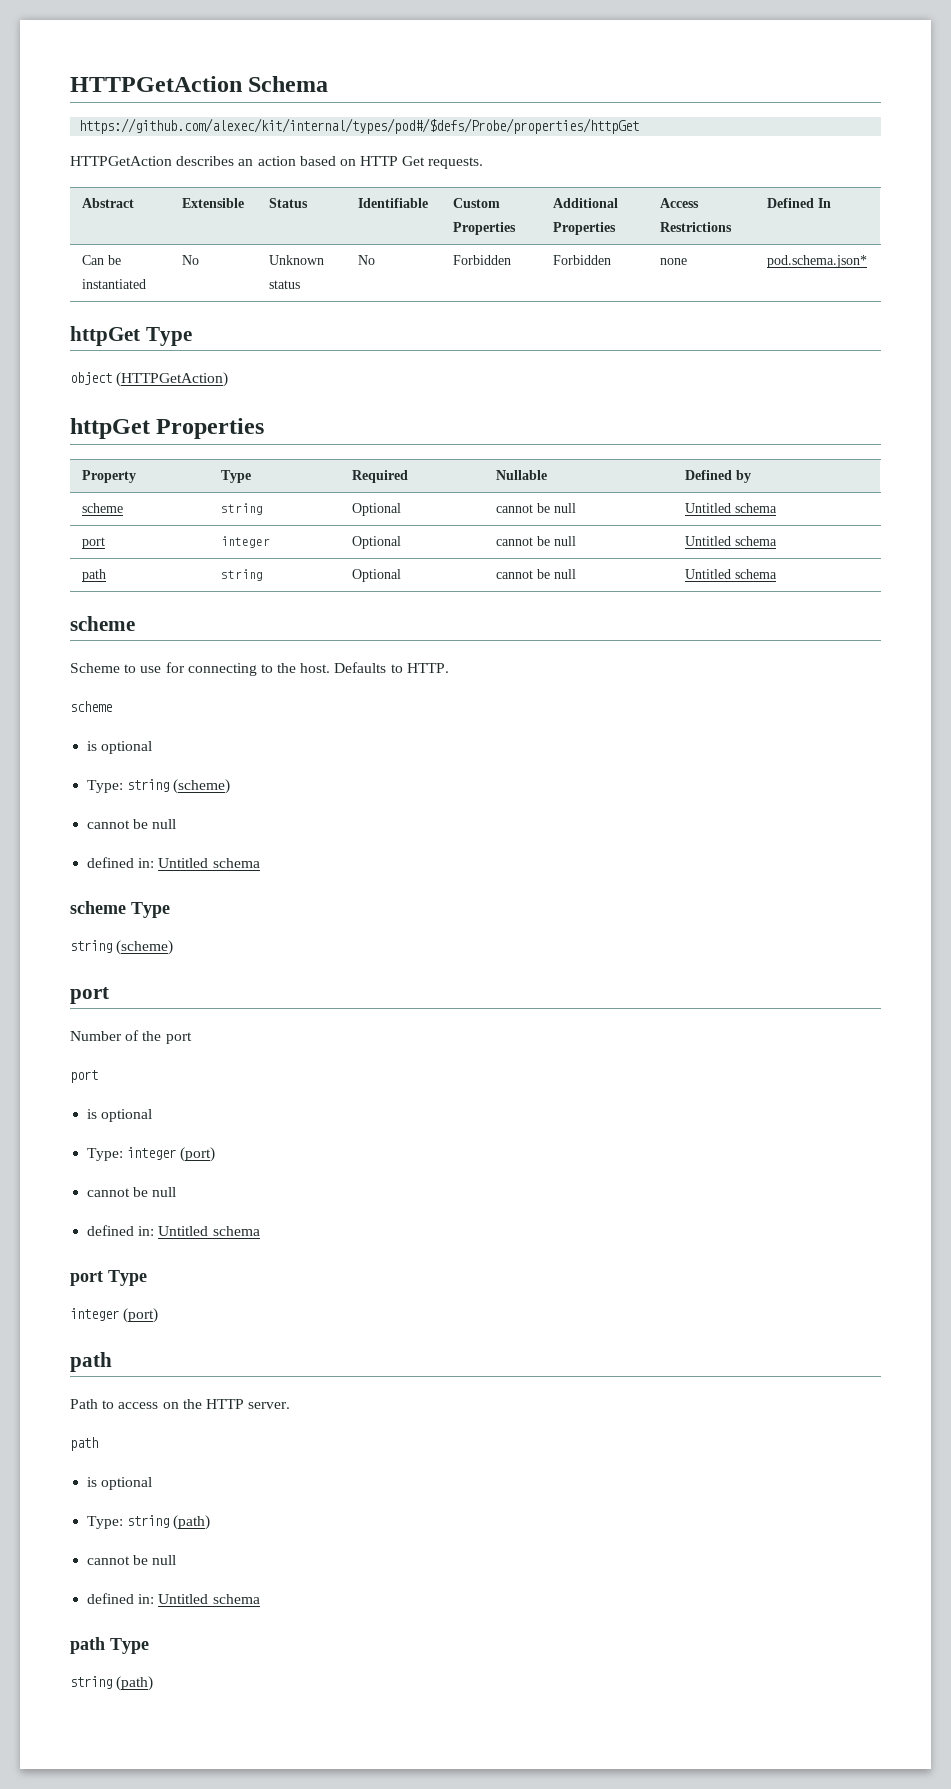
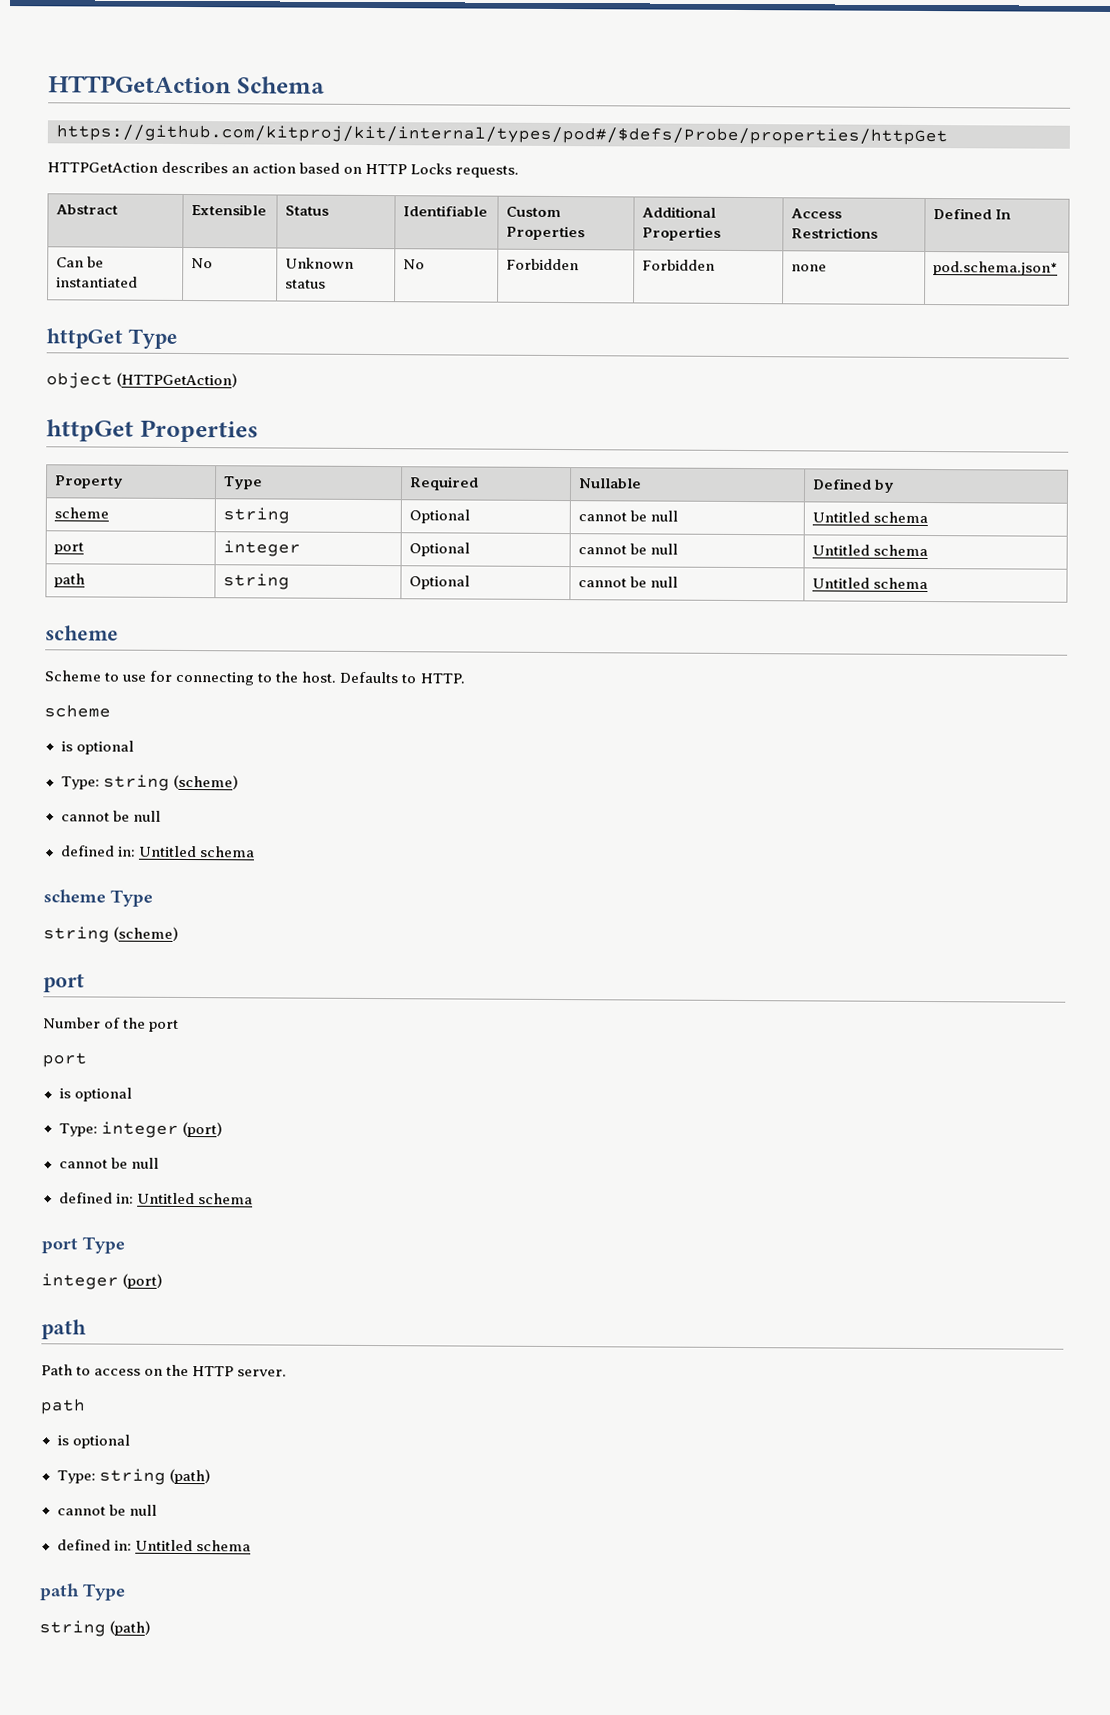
[79,118,640,134] https://github.com/alexec/kit/internal/types/pod#/$defs/Probe/properties/httpGet -> [56,124,948,146] https://github.com/kitproj/kit/internal/types/pod#/$defs/Probe/properties/httpGet
[402,156,426,166] Get -> [410,163,453,175] Locks

